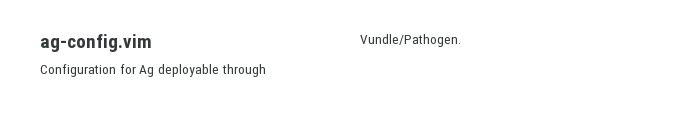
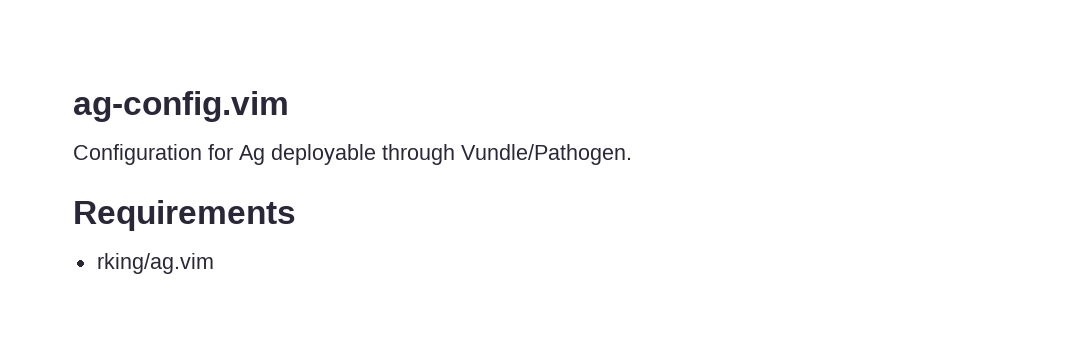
(461, 40) none -> [73,200,296,231] [96,253,214,274] // Requirements // rking/ag.vim

